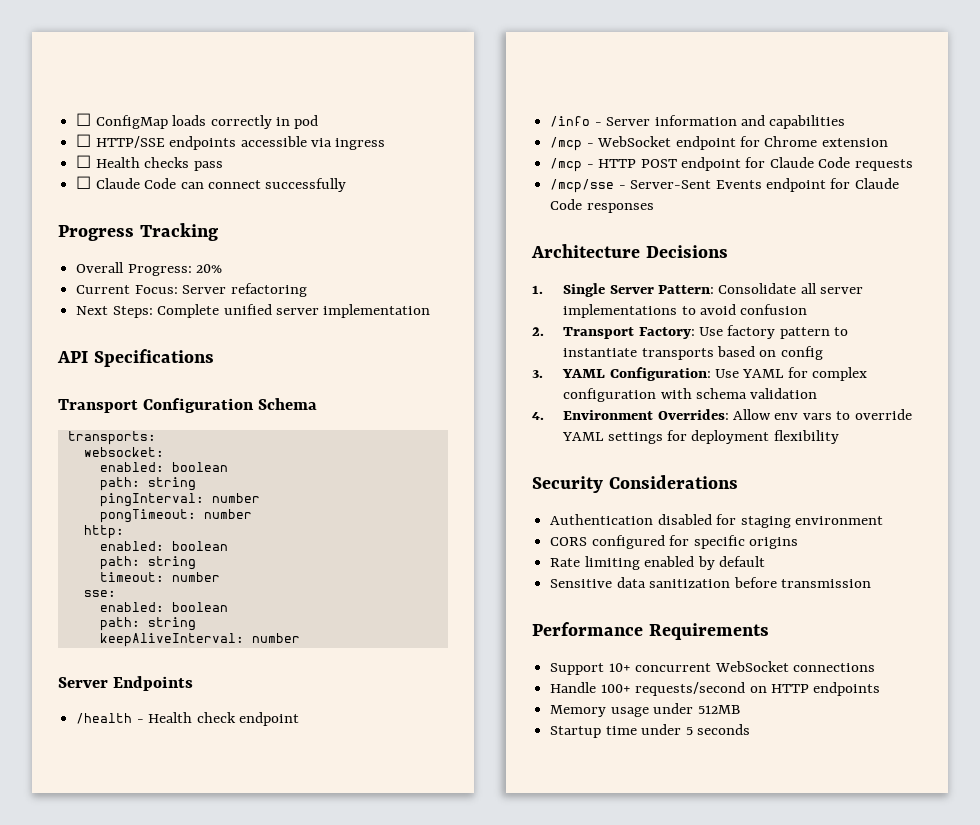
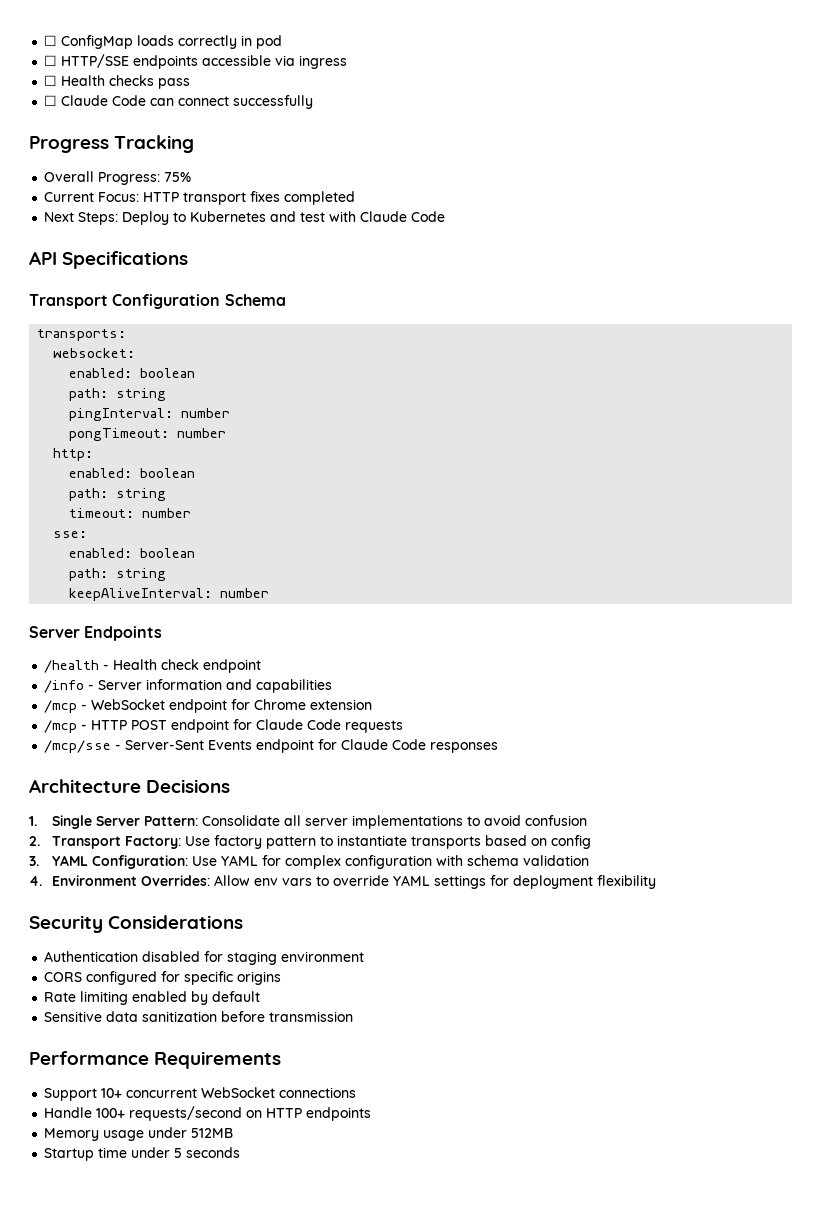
[196,264,223,273] 20% -> [164,172,192,182] 75%
[182,283,307,297] [76,304,431,318] Server refactoring // Next Steps: Complete unified server implementation -> [143,191,356,205] [44,211,446,225] HTTP transport fixes completed // Next Steps: Deploy to Kubernetes and test with Claude Code

